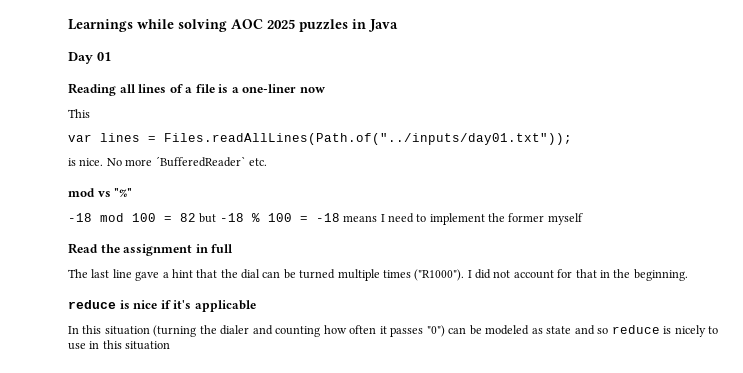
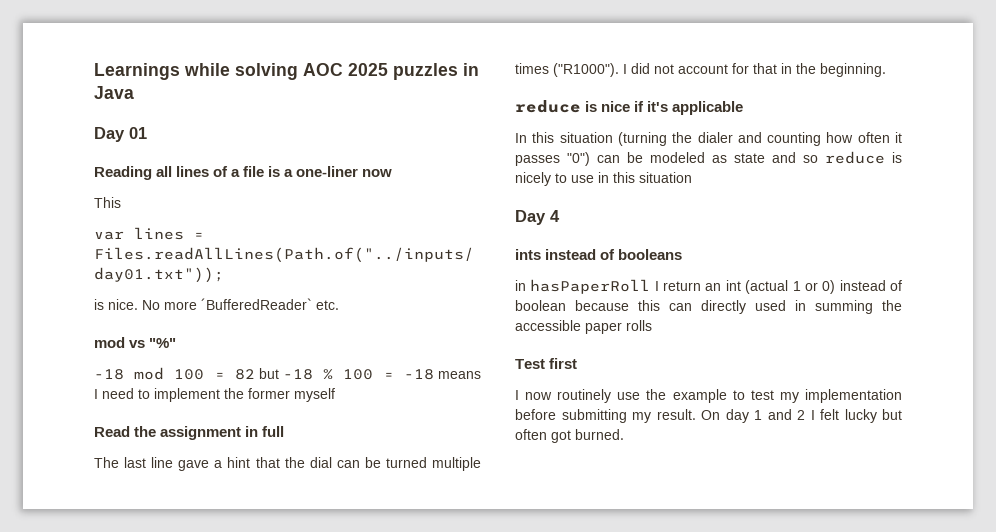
(171, 345) none -> [515,210,560,225] [515,249,683,260] [515,279,903,294] [515,300,902,314] [515,320,652,334] [515,358,578,369] [515,389,902,403] [515,409,902,423] [515,429,624,443] // Day 4 // ints instead of booleans // in hasPaperRoll I return an int (actual 1 or 0) instead of boolean because this can directly used in summing the accessible paper rolls // Test first // I now routinely use the example to test my implementation before submitting my result. On day 1 and 2 I felt lucky but often got burned.

